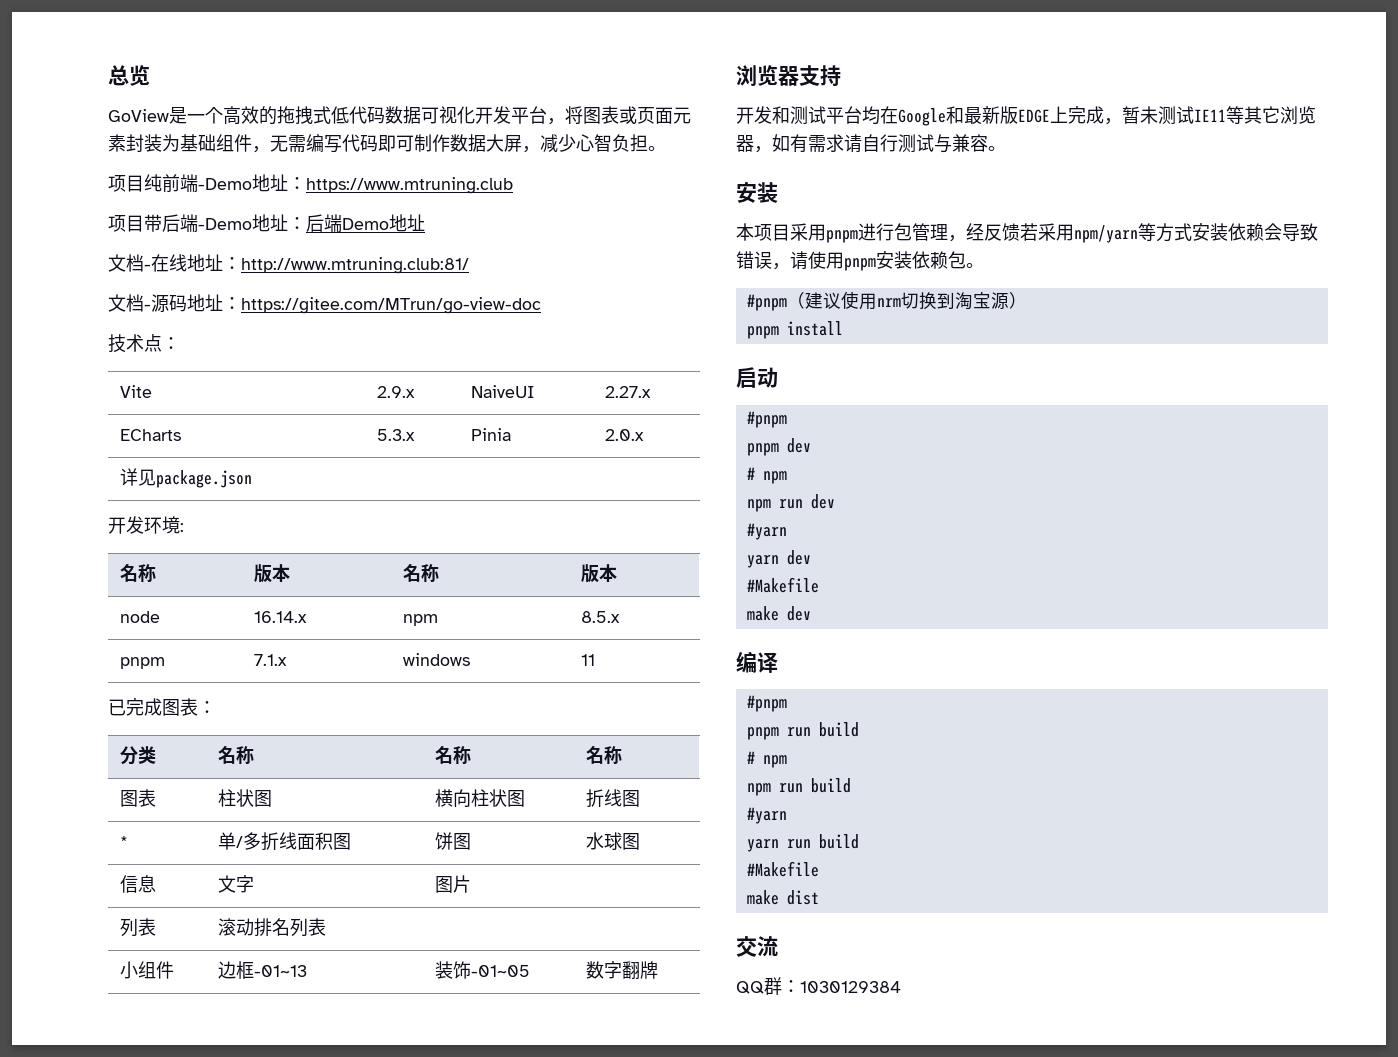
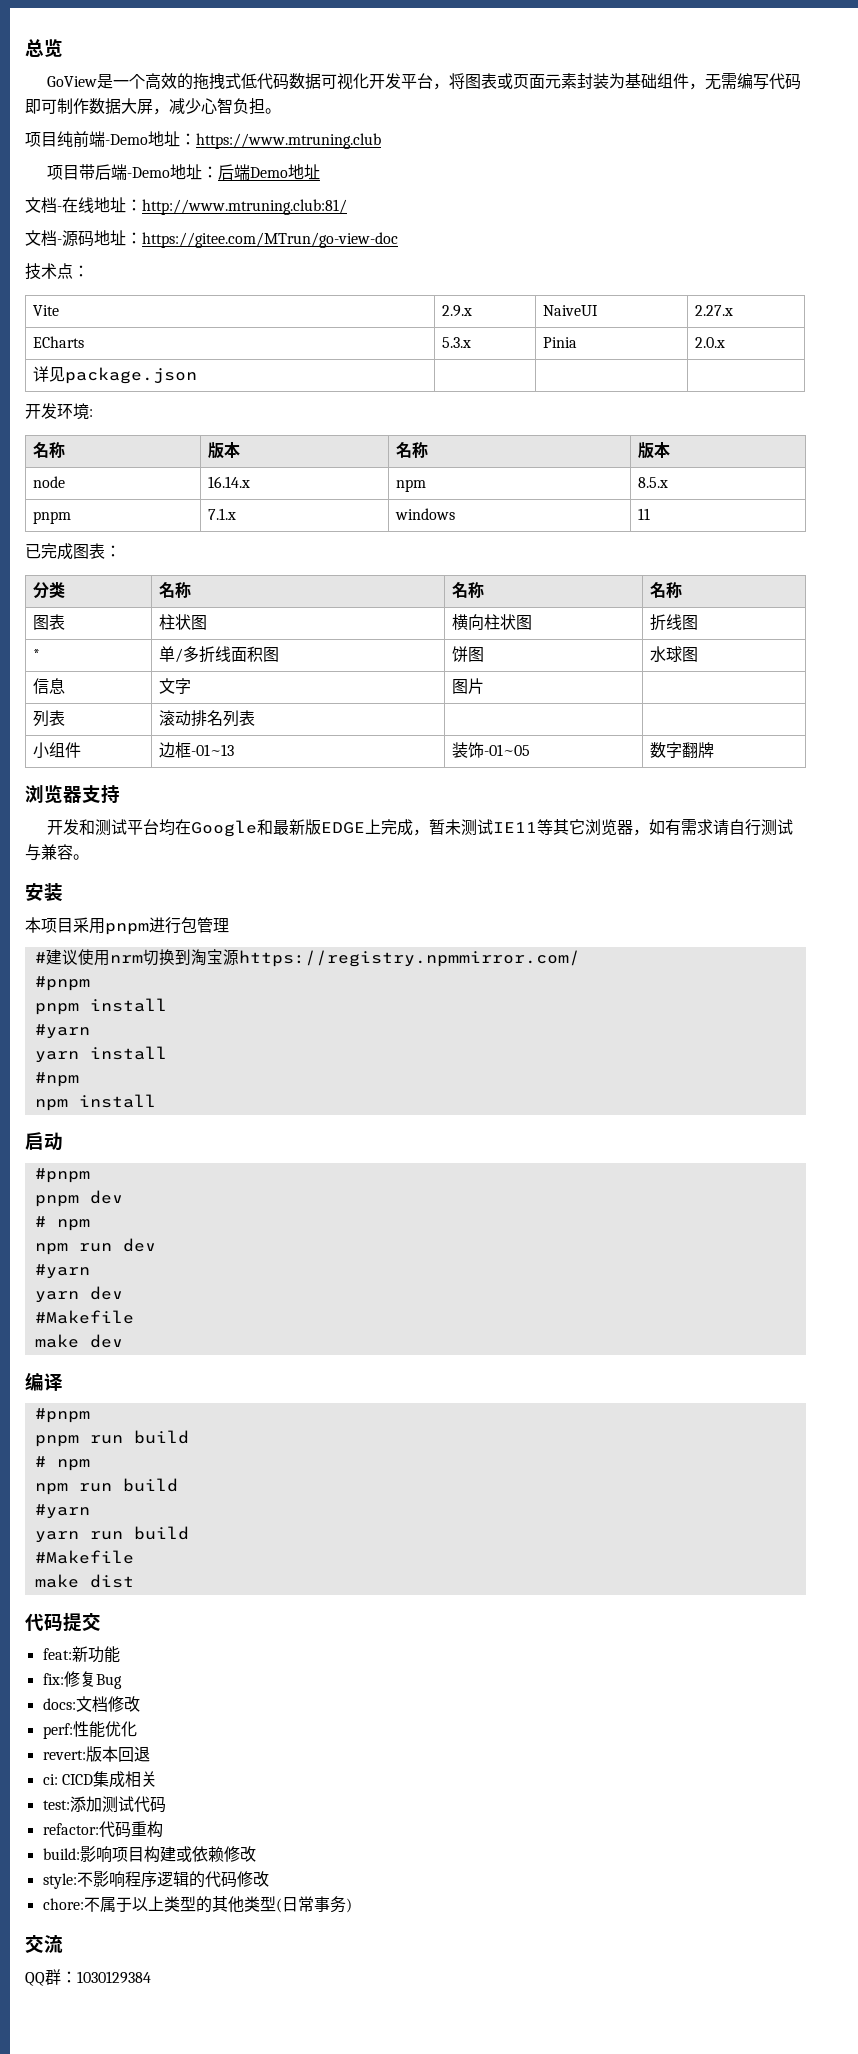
[948,223,1318,243] [736,251,984,271] [746,292,805,311] ，经反馈若采用npm/yarn等方式安装依赖会导致错误，请使用pnpm安装依赖包。 // #pnpm（ -> [34,952,46,963] // #
[1008,292,1027,309] ） -> [238,950,580,967] [34,976,90,991] https://registry.npmmirror.com/ // #pnpm
(843, 328) none -> [34,1024,90,1039] [34,1046,167,1063] [34,1072,79,1087] [34,1094,156,1111] // #yarn // yarn install // #npm // npm install
(819, 897) none -> [25,1612,101,1632] [42,1646,120,1663] [42,1671,122,1689] [42,1696,140,1712] [42,1721,137,1739] [42,1746,150,1762] [42,1771,157,1788] [42,1796,166,1813] [42,1821,163,1838] [42,1846,256,1863] [42,1871,269,1889] [42,1896,352,1913] // 代码提交 // feat:新功能 // fix:修复Bug // docs:文档修改 // perf:性能优化 // revert:版本回退 // ci: CICD集成相关 // test:添加测试代码 // refactor:代码重构 // build:影响项目构建或依赖修改 // style:不影响程序逻辑的代码修改 // chore:不属于以上类型的其他类型(日常事务)

